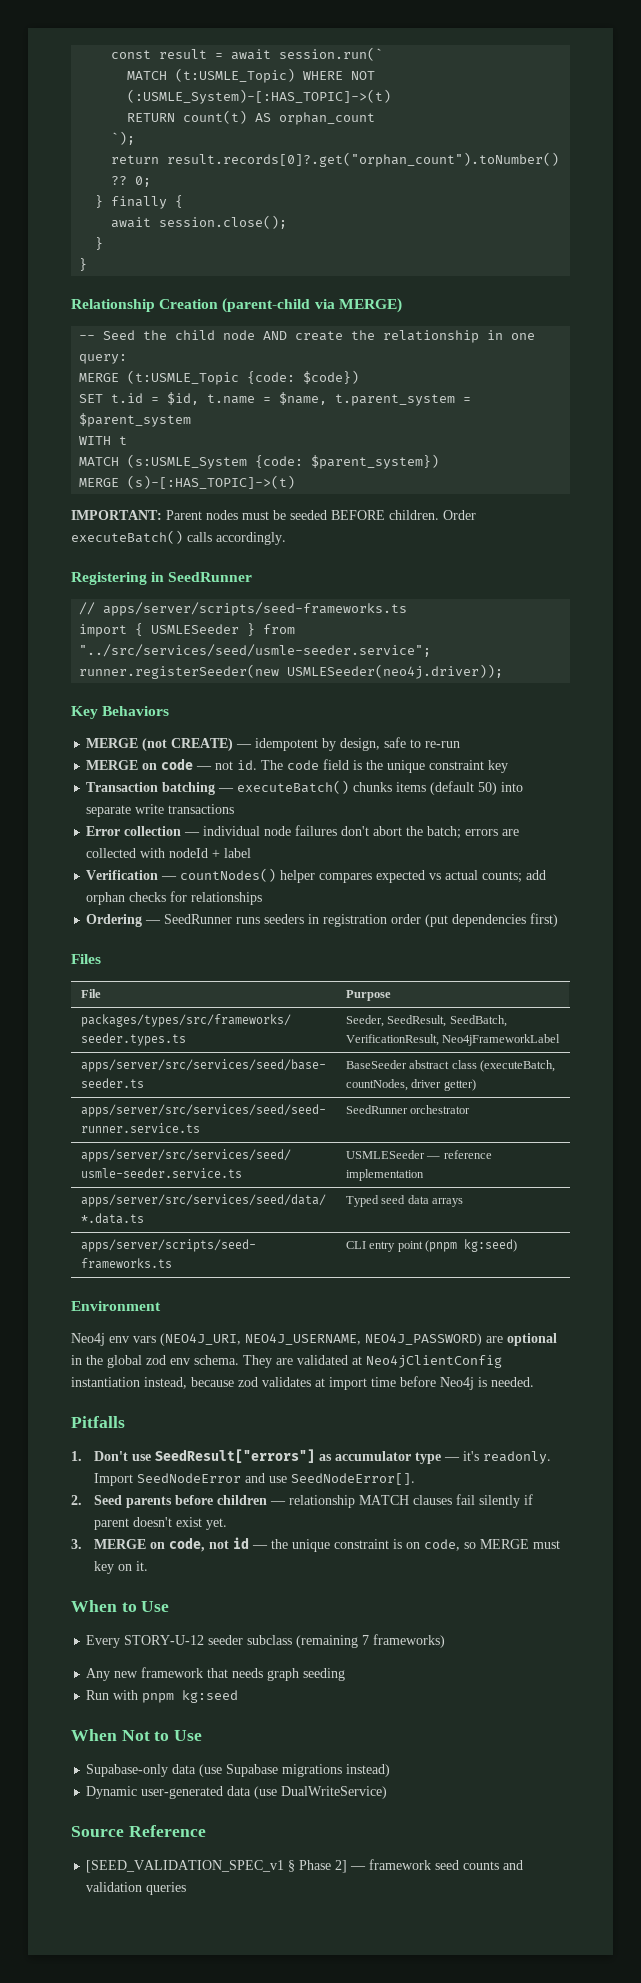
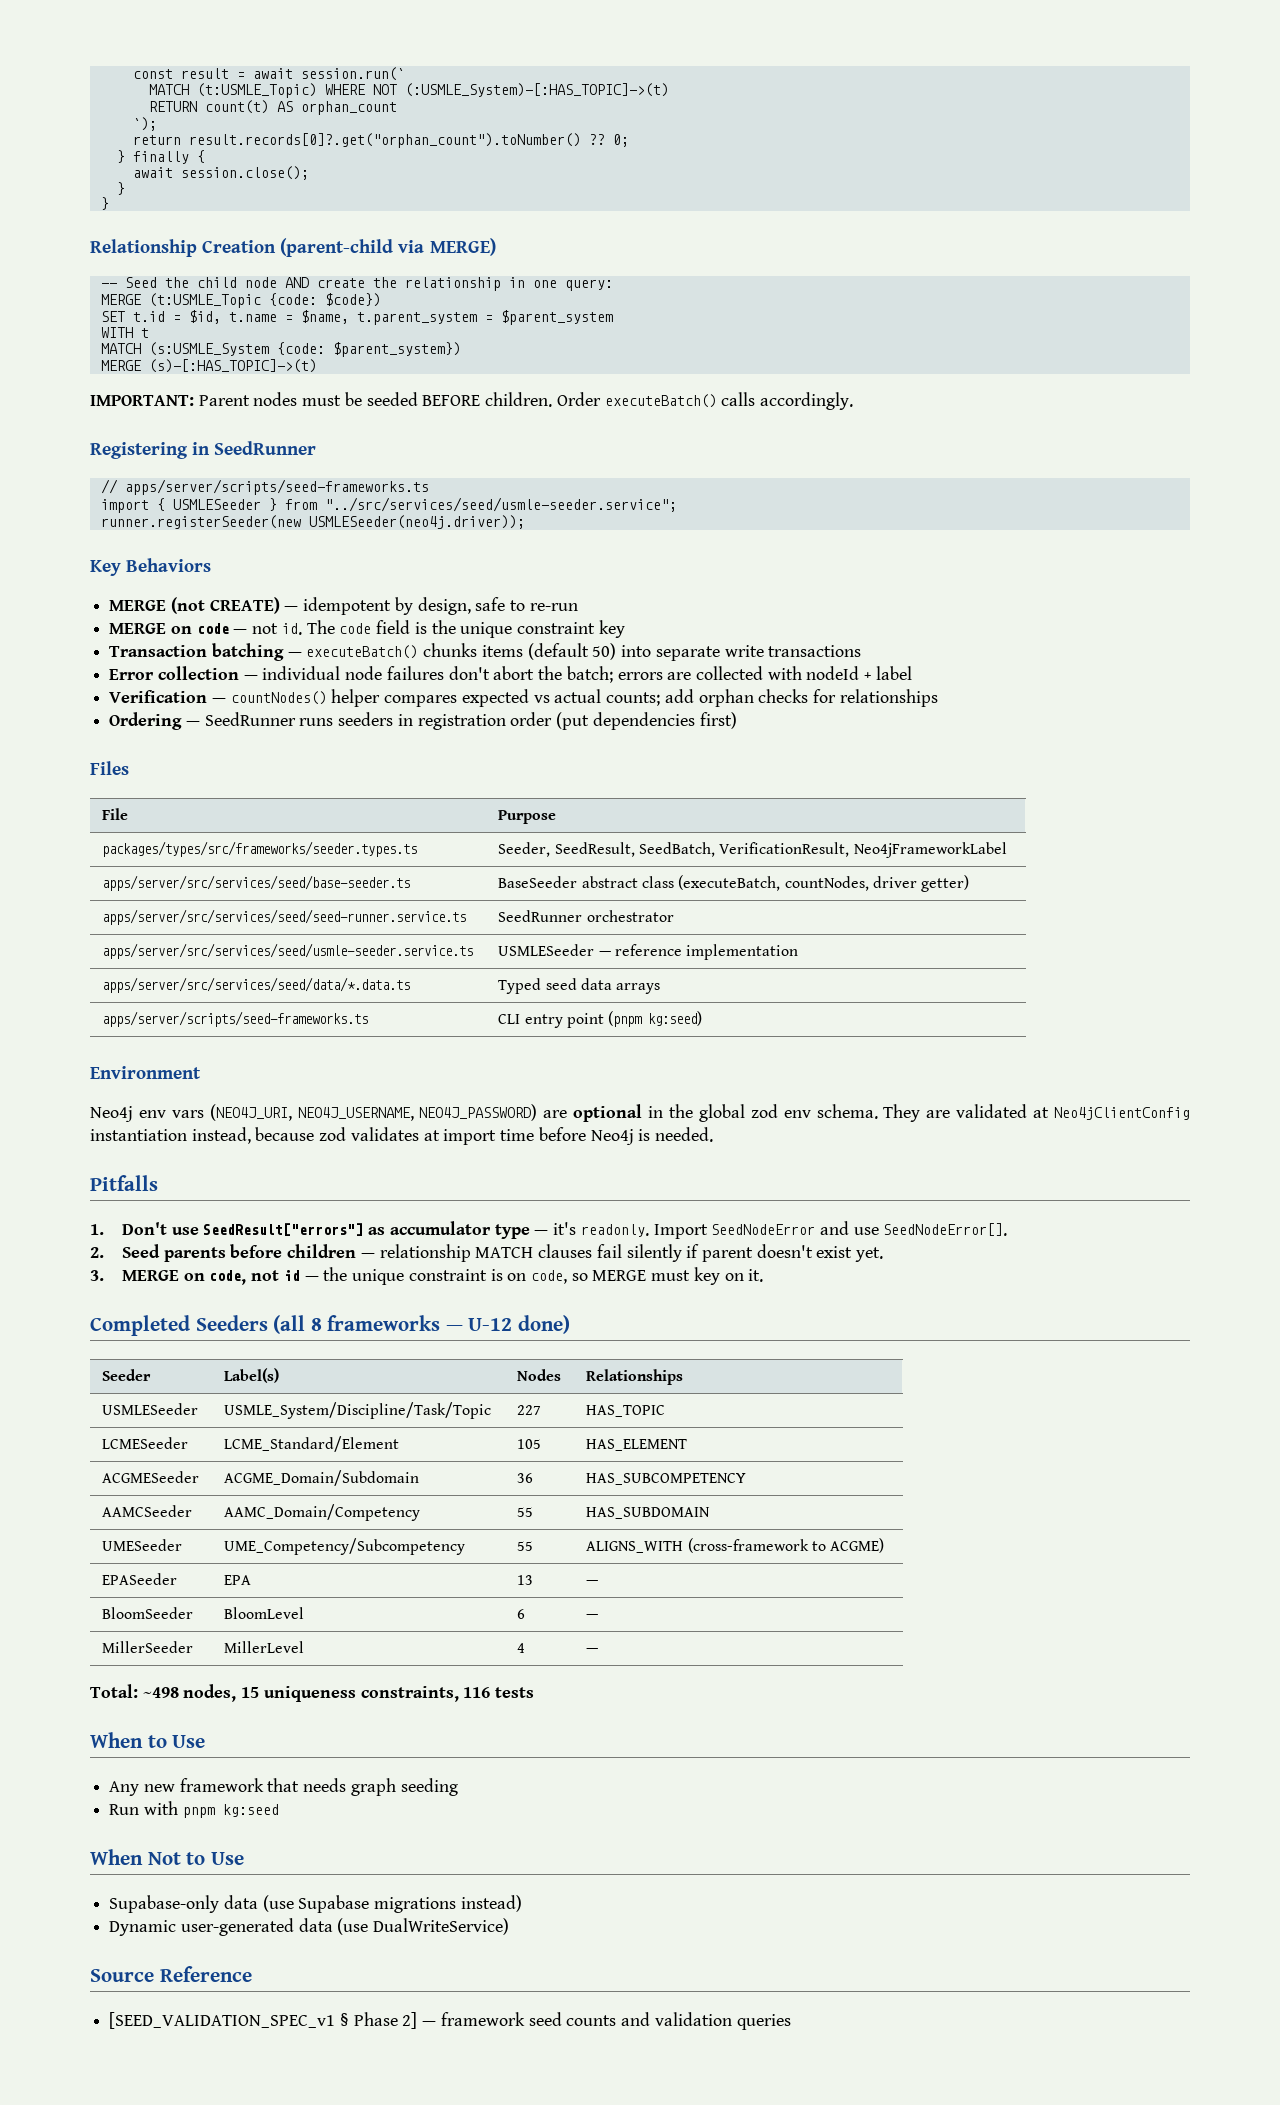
[71,1600,170,1612] [86,1634,446,1648] When to Use // Every STORY-U-12 seeder subclass (remaining 7 frameworks) -> [90,1315,570,1336] [102,1369,152,1381] [224,1368,280,1383] [517,1369,562,1381] [586,1369,684,1385] [102,1403,199,1415] [224,1402,492,1419] [517,1405,542,1415] [586,1405,666,1417] [102,1437,189,1449] [224,1436,400,1452] [517,1439,542,1449] [586,1439,688,1451] [102,1471,200,1483] [224,1470,420,1486] [517,1473,534,1483] [586,1473,747,1485] [102,1505,193,1517] [224,1504,421,1521] [517,1507,534,1517] [586,1507,711,1519] [102,1539,183,1551] [224,1538,466,1555] [517,1541,534,1551] [586,1538,885,1553] [102,1573,178,1585] [224,1575,252,1585] [517,1575,534,1585] [586,1580,599,1585] [102,1607,194,1619] [224,1607,305,1619] [517,1609,526,1619] [586,1614,599,1619] [102,1641,194,1653] [224,1641,305,1653] [517,1643,526,1653] [586,1648,599,1653] [90,1684,535,1702] [90,1732,206,1748] Completed Seeders (all 8 frameworks — U-12 done) // Seeder | Label(s) | Nodes | Relationships // USMLESeeder | USMLE_System/Discipline/Task/Topic | 227 | HAS_TOPIC // LCMESeeder | LCME_Standard/Element | 105 | HAS_ELEMENT // ACGMESeeder | ACGME_Domain/Subdomain | 36 | HAS_SUBCOMPETENCY // AAMCSeeder | AAMC_Domain/Competency | 55 | HAS_SUBDOMAIN // UMESeeder | UME_Competency/Subcompetency | 55 | ALIGNS_WITH (cross-framework to ACGME) // EPASeeder | EPA | 13 | — // BloomSeeder | BloomLevel | 6 | — // MillerSeeder | MillerLevel | 4 | — // Total: ~498 nodes, 15 uniqueness constraints, 116 tests // When to Use

